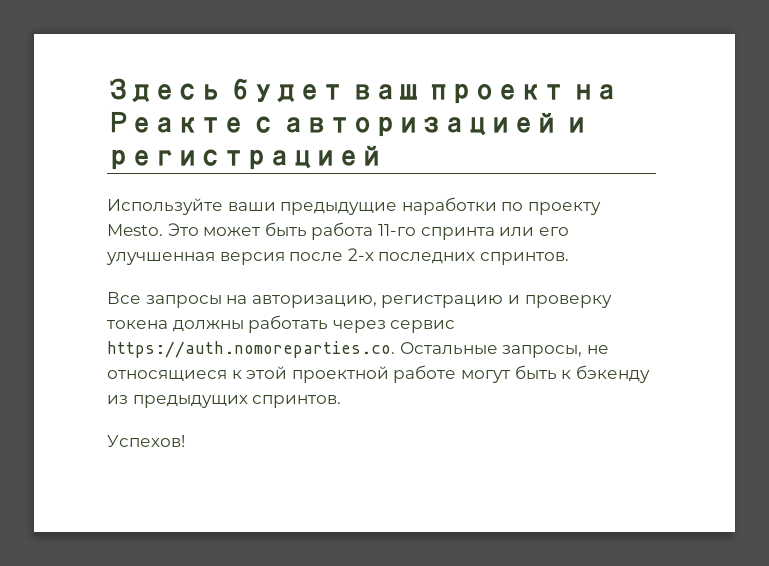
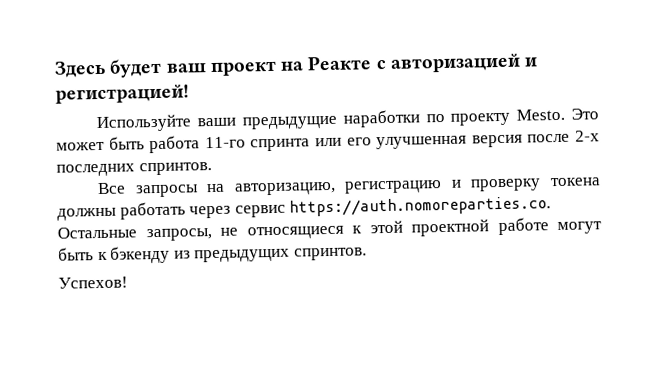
[107,145,383,170] регистрацией -> [55,84,189,104] регистрацией!

